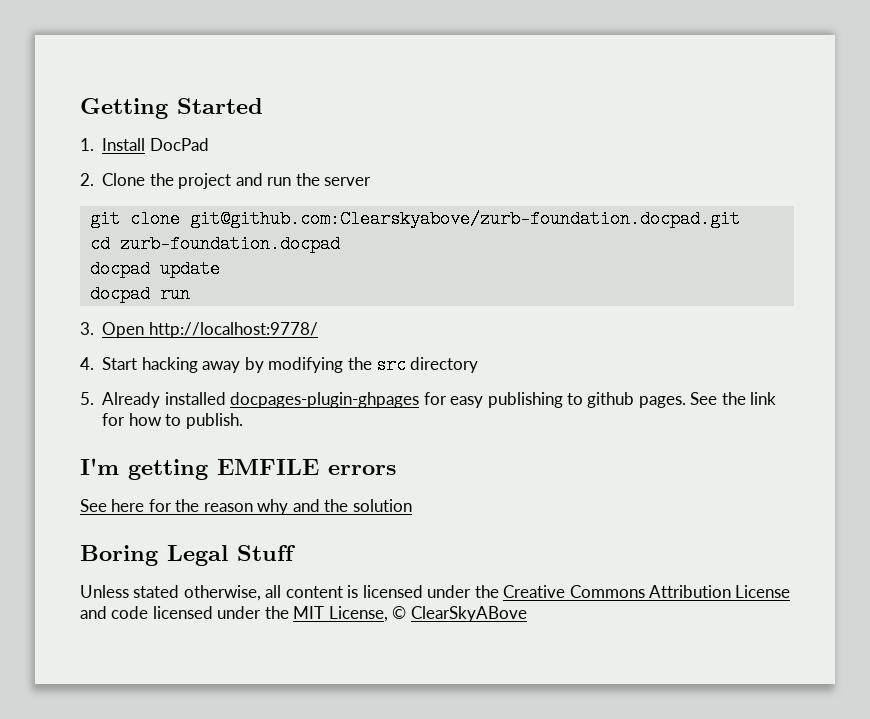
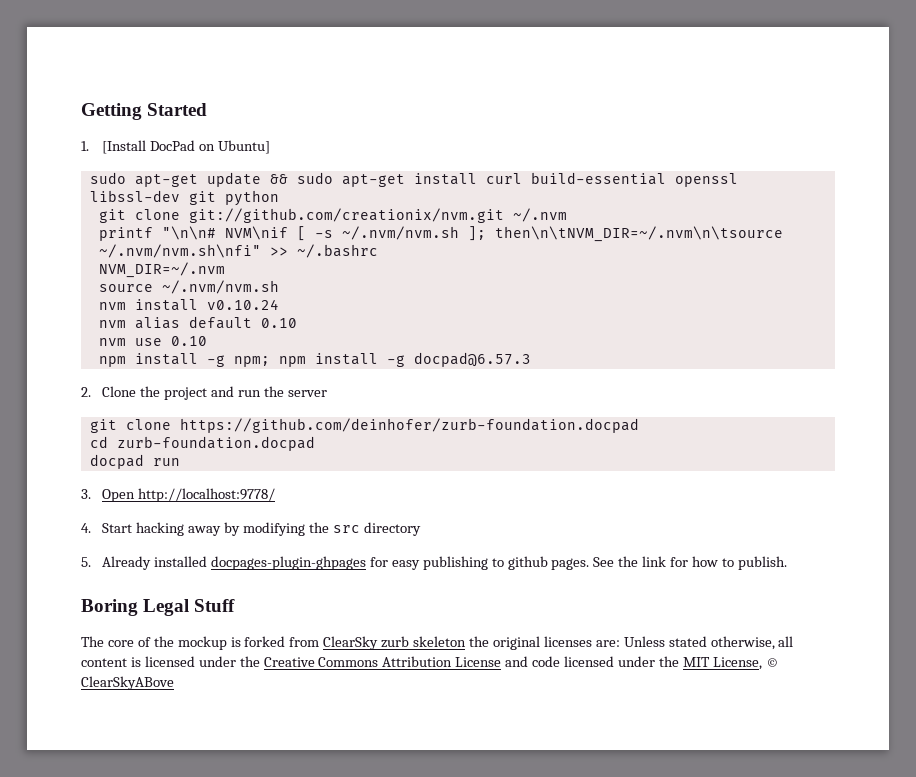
[102,138,146,151] Install -> [102,140,147,154] [Install
(209, 144) none -> [198,140,270,154] [89,172,738,187] [89,190,279,206] [98,208,567,223] [98,226,783,242] [98,244,378,258] [98,262,225,278] [98,280,279,294] [98,299,279,311] [98,316,297,329] [98,336,207,346] [98,352,531,367] on Ubuntu] // sudo apt-get update && sudo apt-get install curl build-essential openssl libssl-dev git python // git clone git://github.com/creationix/nvm.git ~/.nvm // printf "\n\n# NVM\nif [ -s ~/.nvm/nvm.sh ]; then\n\tNVM_DIR=~/.nvm\n\tsource ~/.nvm/nvm.sh\nfi" >> ~/.bashrc // NVM_DIR=~/.nvm // source ~/.nvm/nvm.sh // nvm install v0.10.24 // nvm alias default 0.10 // nvm use 0.10 // npm install -g npm; npm install -g docpad@6.57.3
[189,210,740,228] git@github.com:Clearskyabove/zurb-foundation.docpad.git -> [179,418,639,433] https://github.com/deinhofer/zurb-foundation.docpad
[89,260,220,278] // docpad update -> (315, 443) none
[80,458,396,480] [80,499,412,515] [80,545,296,566] I'm getting EMFILE errors // See here for the reason why and the solution // Boring Legal Stuff // -> [81,599,236,616] [81,636,620,650] Boring Legal Stuff // The core of the mockup is forked from ClearSky zurb skeleton the original licenses are:

